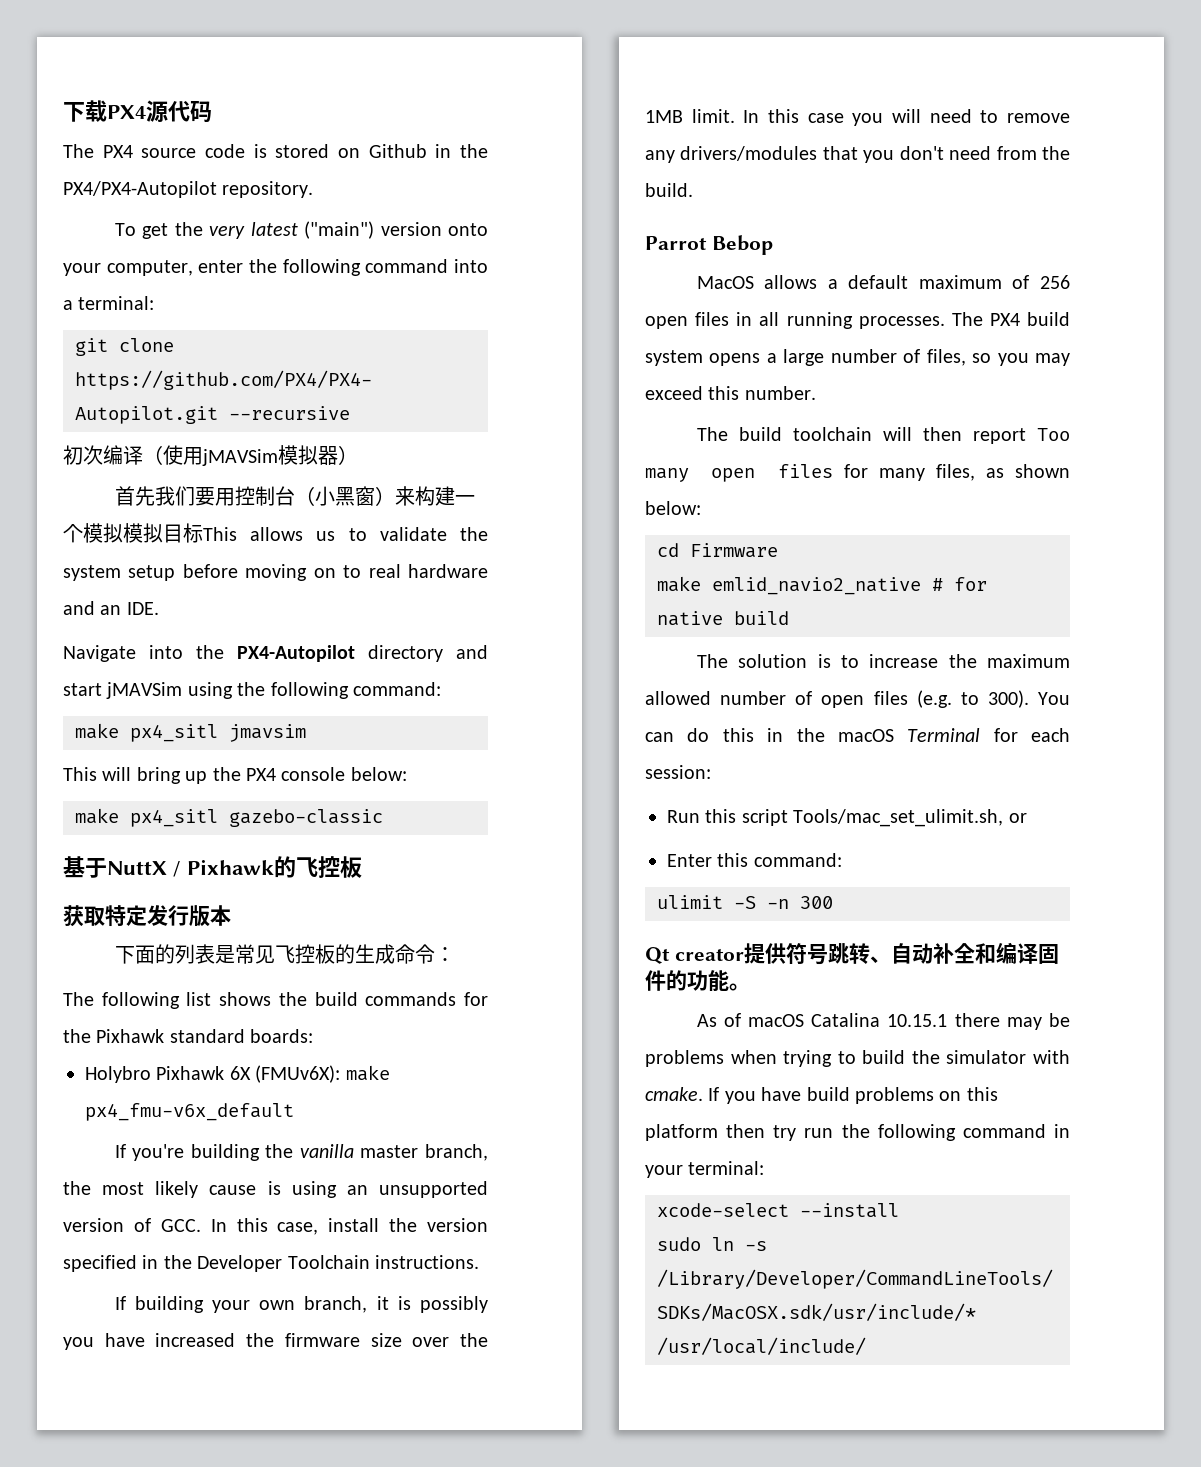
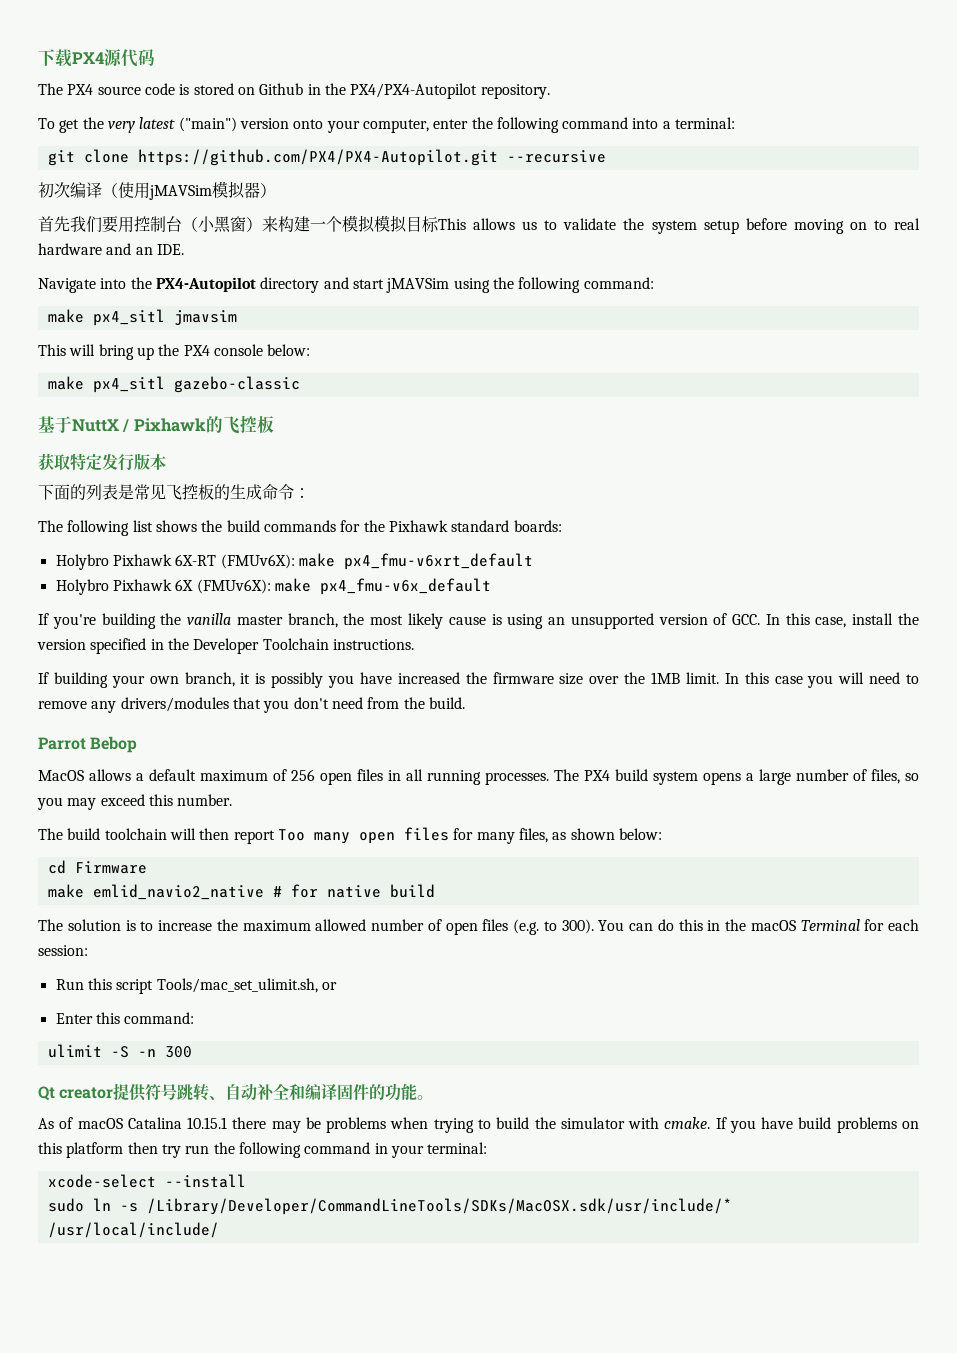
(314, 1036) none -> [55,553,533,570] // Holybro Pixhawk 6X-RT (FMUv6X): make px4_fmu-v6xrt_default

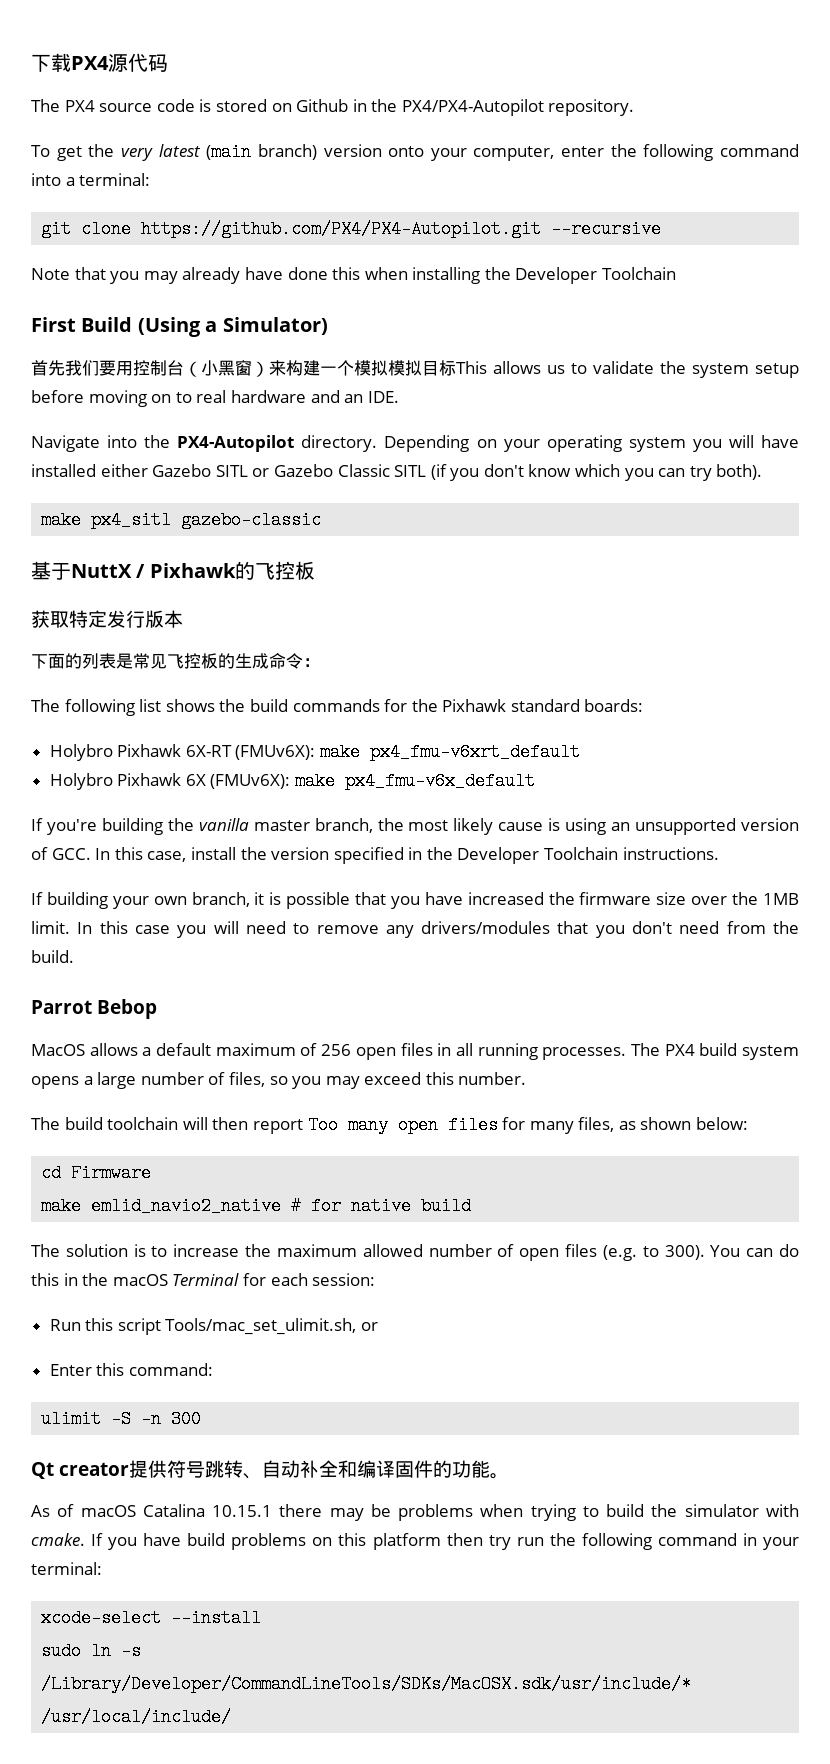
[178,117,237,132] ("main") -> [206,143,317,161] (main branch)
[38,181,276,200] 初次编译（使用jMAVSim模拟器） -> [31,267,677,284] [31,317,328,337] Note that you may already have done this when installing the Developer Toolchain // First Build (Using a Simulator)
[260,277,654,293] [47,309,237,326] [38,344,311,360] directory and start jMAVSim using the following command: // make px4_sitl jmavsim // This will bring up the PX4 console below: -> [301,435,800,452] [31,464,763,481] directory. Depending on your operating system you will have installed either Gazebo SITL or Gazebo Classic SITL (if you don't know which you can try both).
[271,672,324,688] possibly -> [286,892,387,909] possible that

